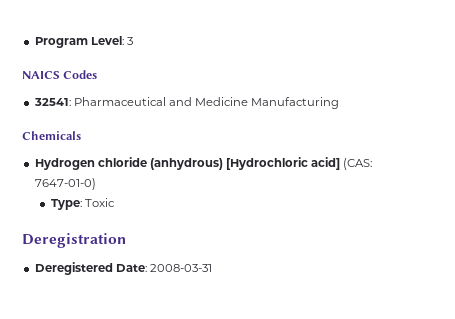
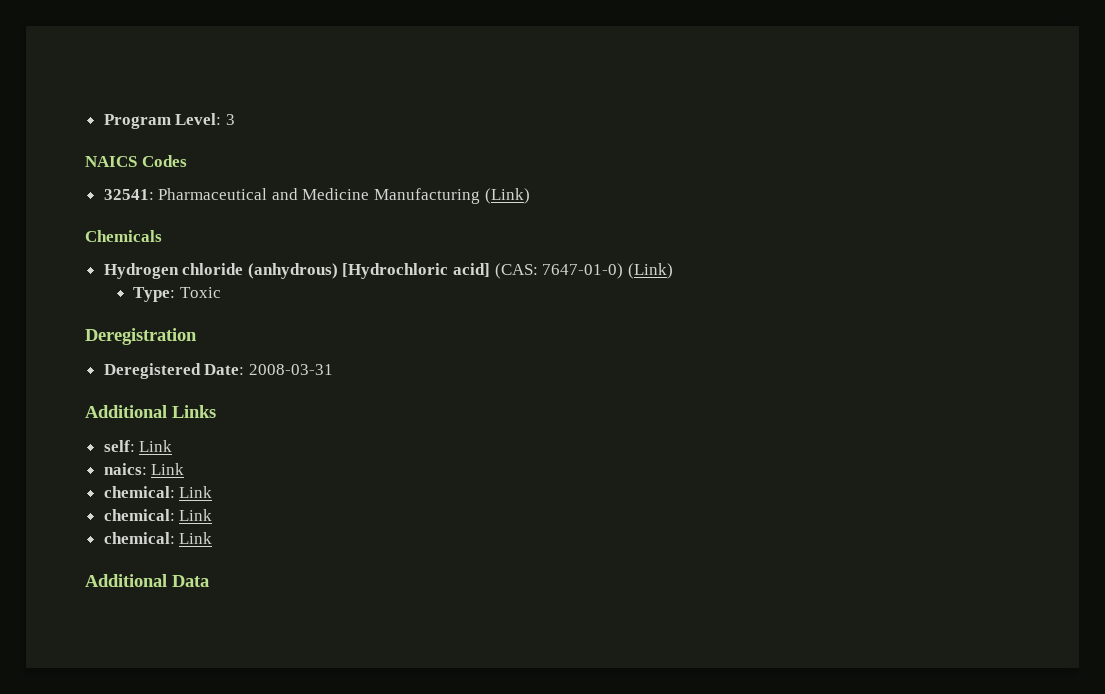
(340, 103) none -> [484,188,530,204] (Link)
(96, 184) none -> [627,263,673,279] (Link)
(212, 268) none -> [85,405,216,418] [103,440,173,452] [103,463,185,475] [103,486,213,498] [103,509,213,521] [103,532,213,544] [85,574,209,587] // Additional Links // self: Link // naics: Link // chemical: Link // chemical: Link // chemical: Link // Additional Data

